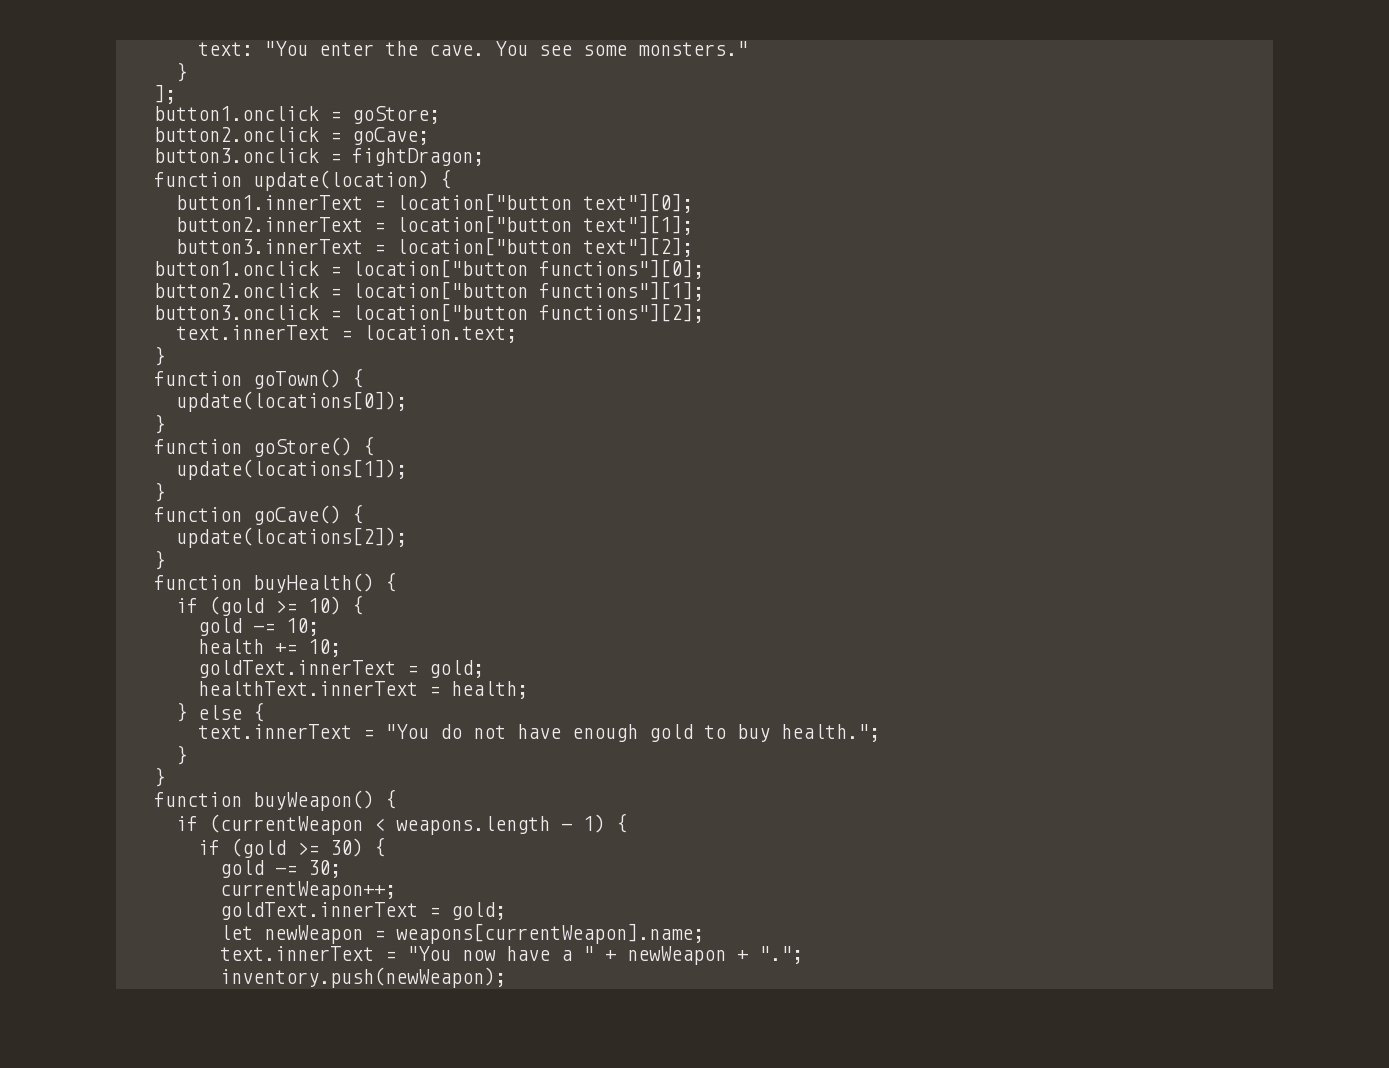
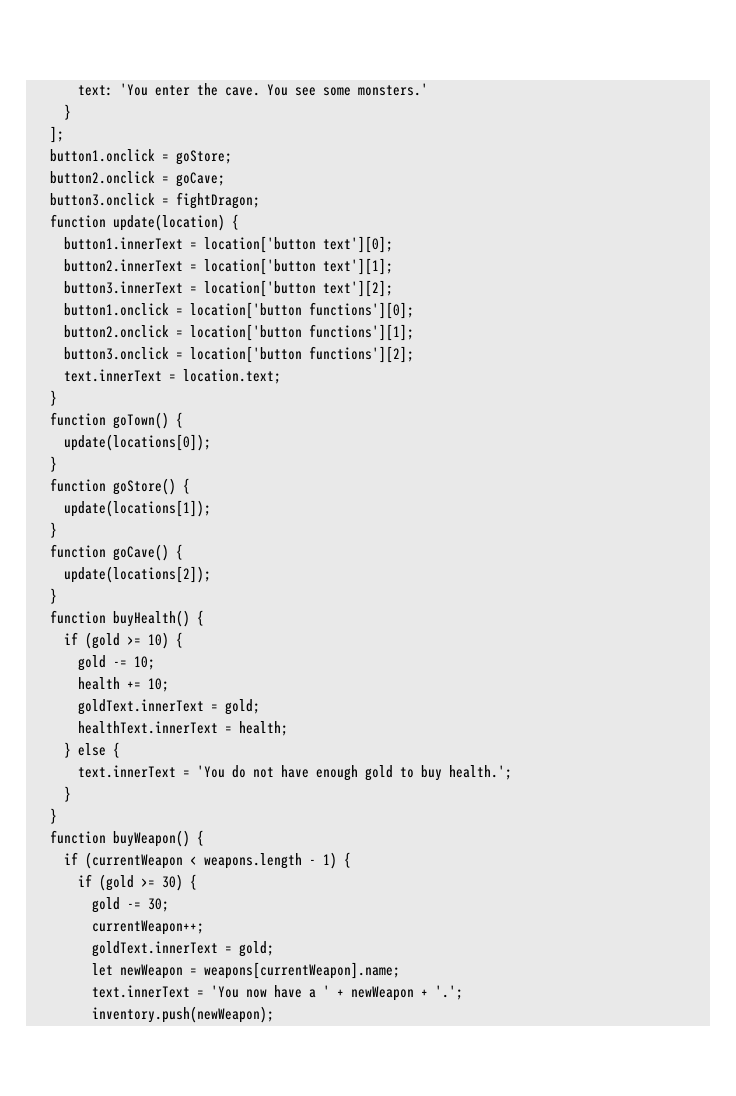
[263,41,308,56] "You -> [119,83,148,96] 'You
[637,41,748,56] monsters." -> [357,83,428,96] monsters.'
[395,193,693,213] location["button text"][0]; -> [203,236,393,253] location['button text'][0];
[395,215,693,235] location["button text"][1]; -> [203,258,393,275] location['button text'][1];
[395,237,693,257] [153,259,704,279] [153,281,704,301] [153,303,704,323] location["button text"][2]; // button1.onclick = location["button functions"][0]; // button2.onclick = location["button functions"][1]; // button3.onclick = location["button functions"][2]; -> [203,280,393,297] [63,302,414,319] [63,324,414,341] [63,346,414,363] location['button text'][2]; // button1.onclick = location['button functions'][0]; // button2.onclick = location['button functions'][1]; // button3.onclick = location['button functions'][2];
[384,724,429,739] "You -> [196,765,225,778] 'You
[780,724,880,742] health."; -> [448,765,512,780] health.';
[406,946,451,961] "You -> [210,985,239,998] 'You
[582,946,594,961] " -> [322,985,330,997] '
[758,946,803,964] "."; -> [434,985,463,1000] '.';

